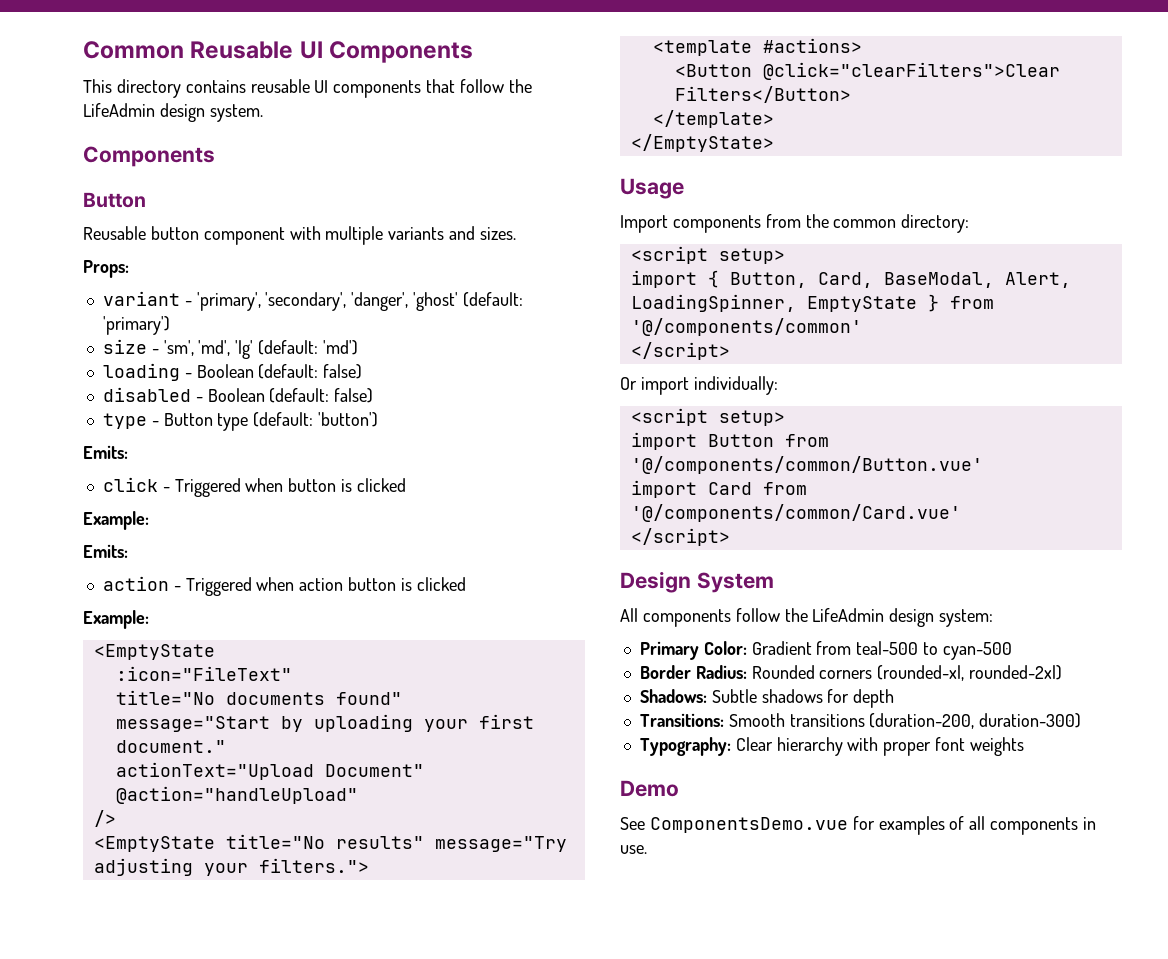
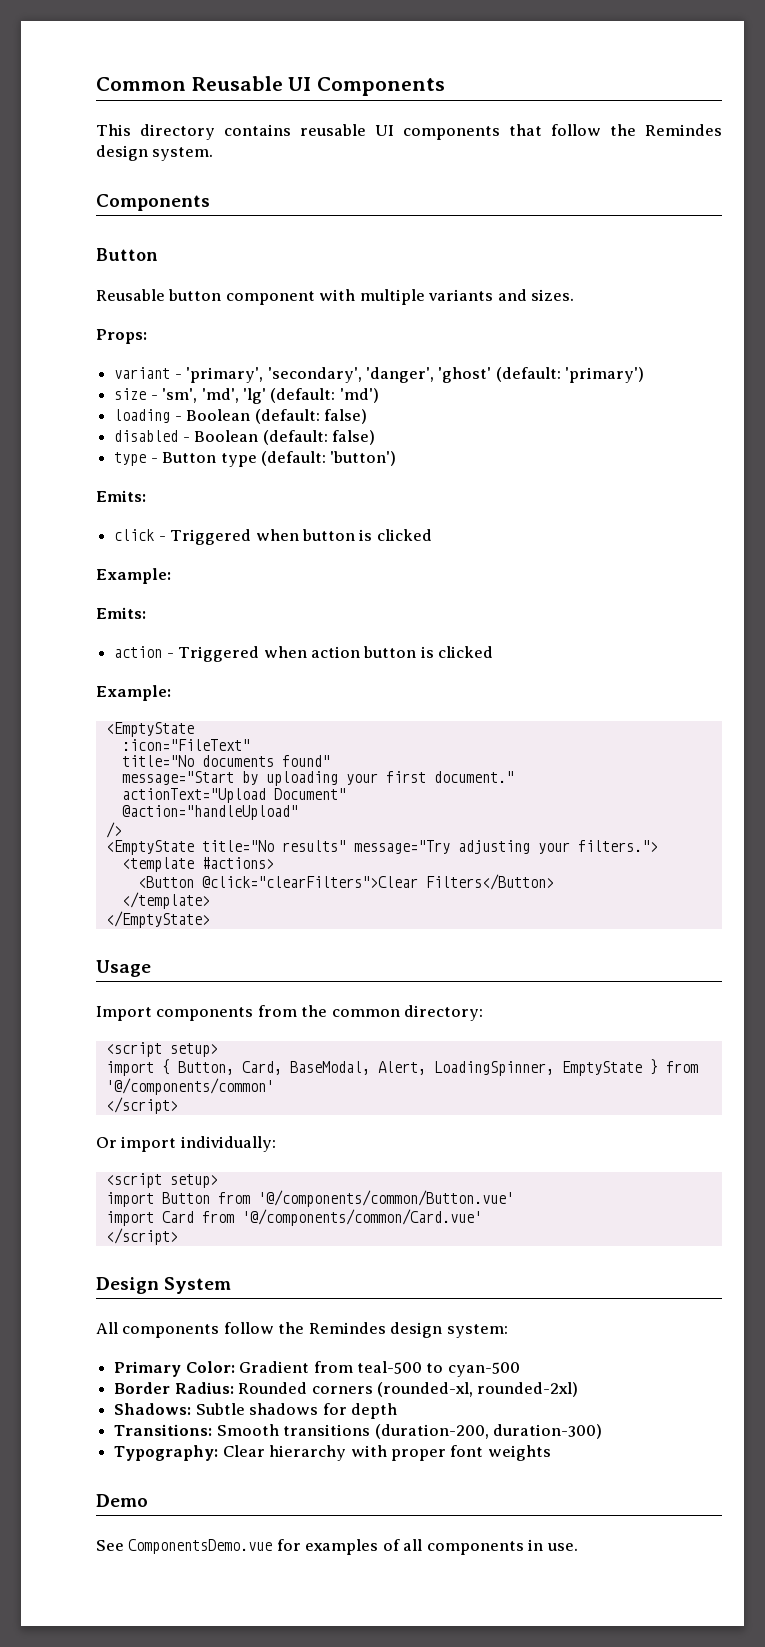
[83,103,155,117] LifeAdmin -> [645,124,722,136] Remindes
[812,608,885,622] LifeAdmin -> [308,1322,386,1334] Remindes

